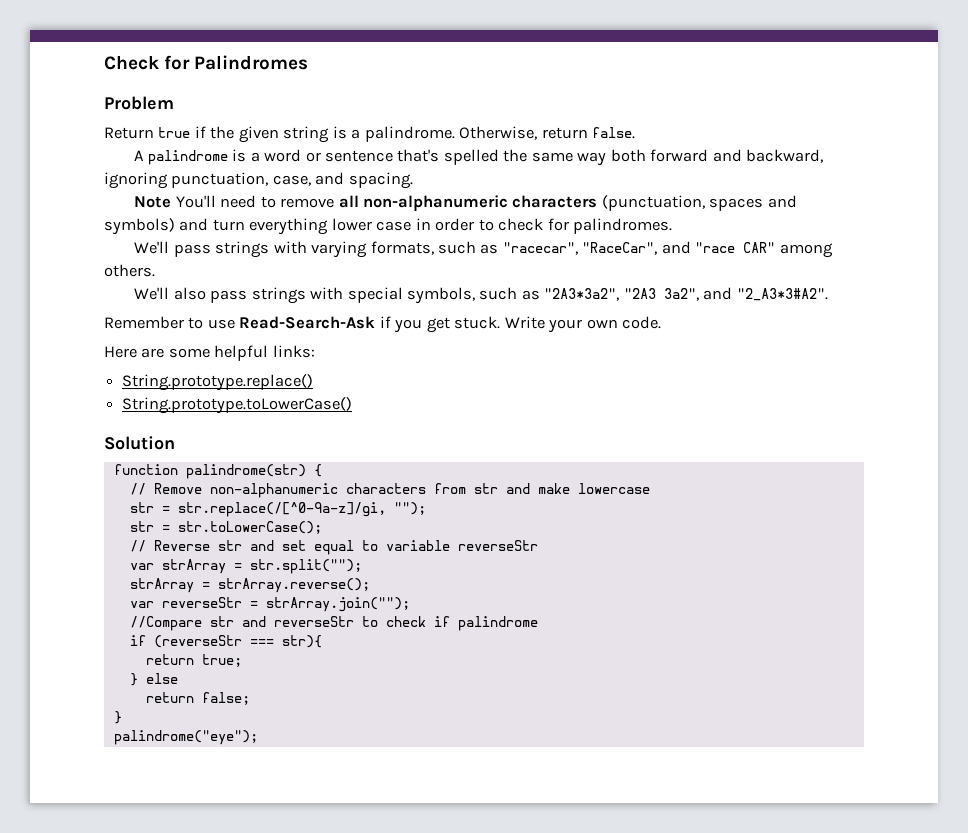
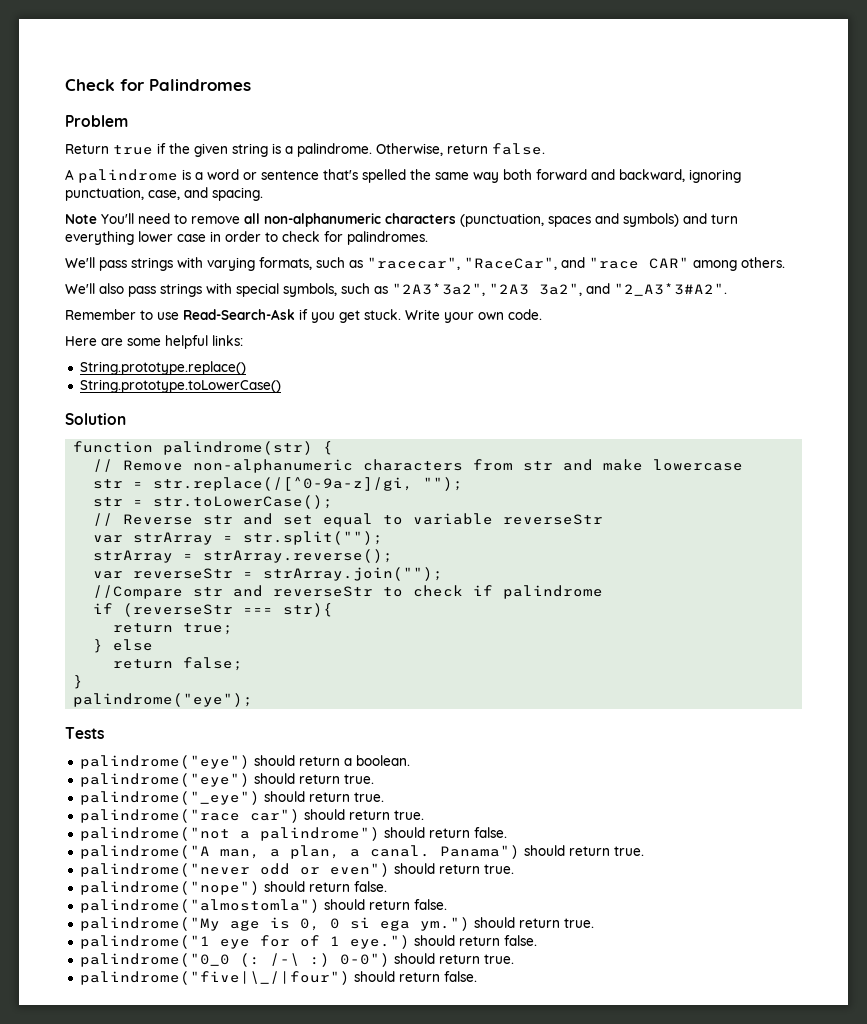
(258, 737) none -> [65,727,104,739] [79,755,410,769] [79,773,374,787] [79,791,384,805] [79,809,424,823] [79,827,507,841] [79,845,644,859] [79,863,514,877] [79,881,387,895] [79,899,447,913] [79,917,594,931] [79,935,537,949] [79,953,514,967] [79,971,477,985] // Tests // palindrome("eye") should return a boolean. // palindrome("eye") should return true. // palindrome("_eye") should return true. // palindrome("race car") should return true. // palindrome("not a palindrome") should return false. // palindrome("A man, a plan, a canal. Panama") should return true. // palindrome("never odd or even") should return true. // palindrome("nope") should return false. // palindrome("almostomla") should return false. // palindrome("My age is 0, 0 si ega ym.") should return true. // palindrome("1 eye for of 1 eye.") should return false. // palindrome("0_0 (: /-\ :) 0-0") should return true. // palindrome("five|\_/|four") should return false.

